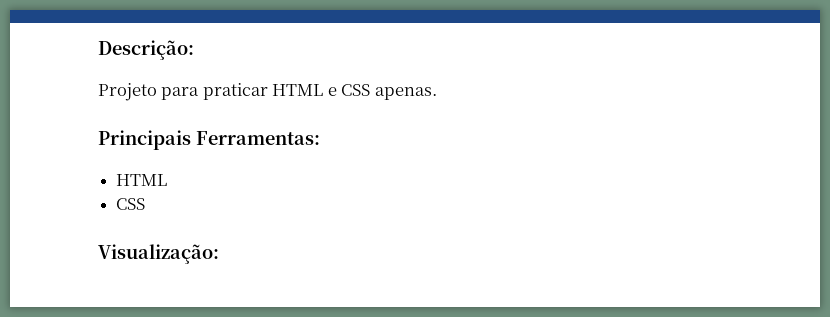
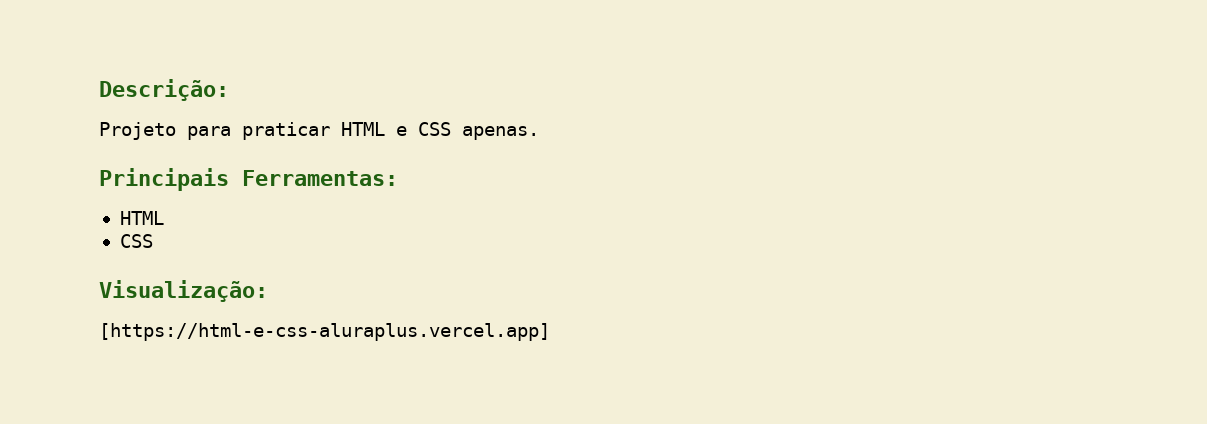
(219, 254) none -> [99,323,550,341] // [https://html-e-css-aluraplus.vercel.app]

